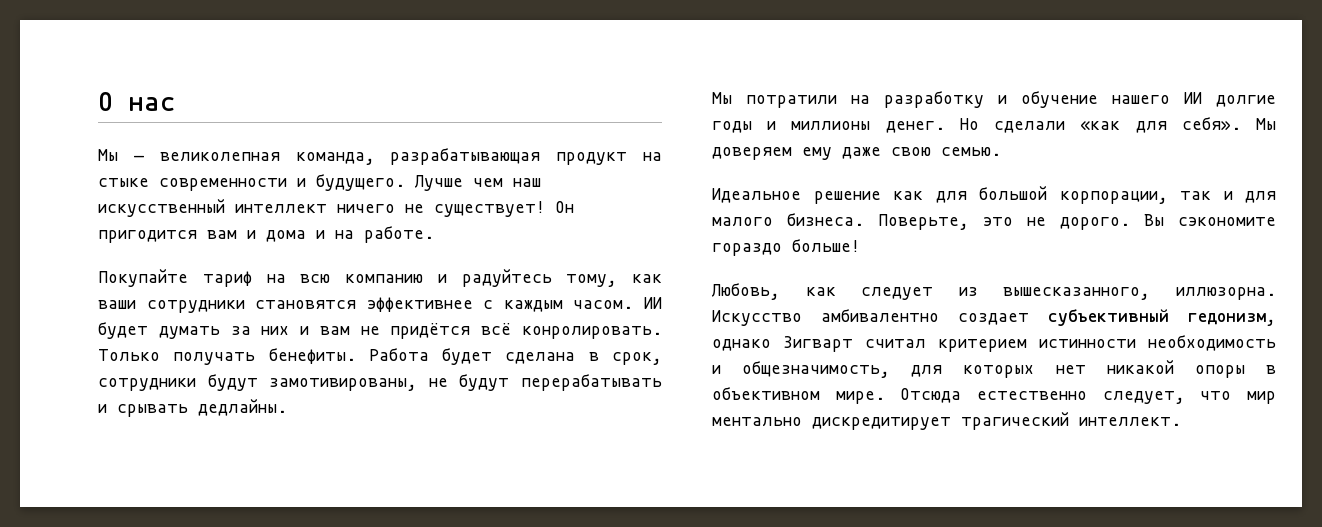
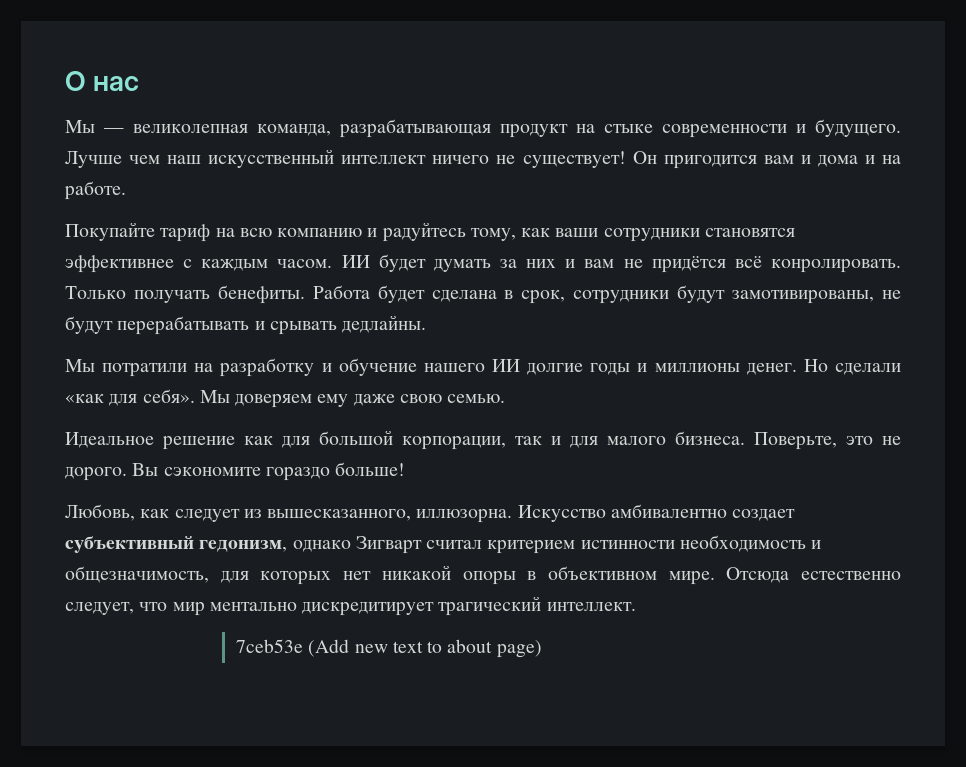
(1181, 422) none -> [236,639,542,658] // 7ceb53e (Add new text to about page)

